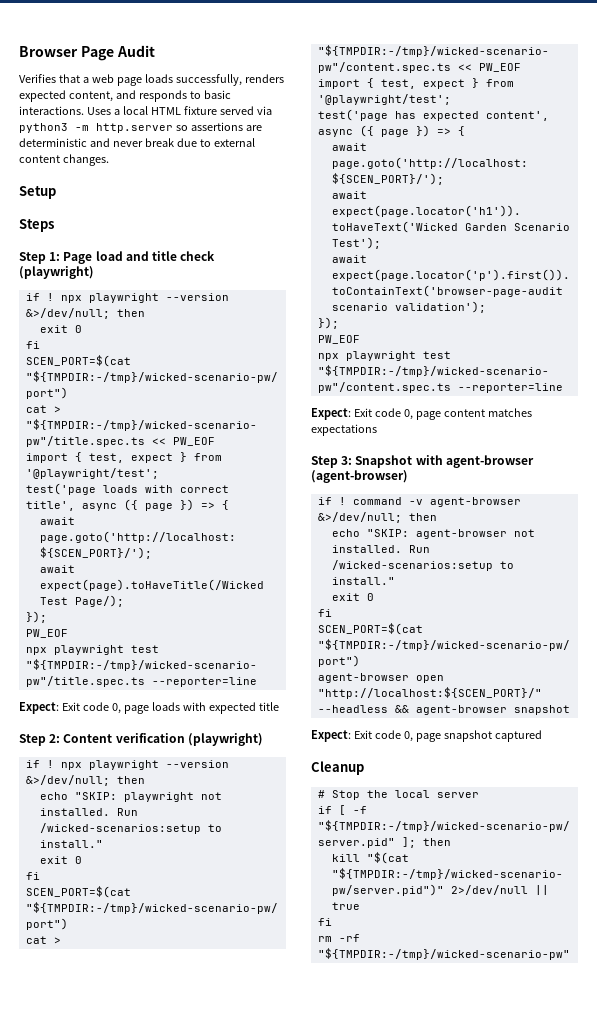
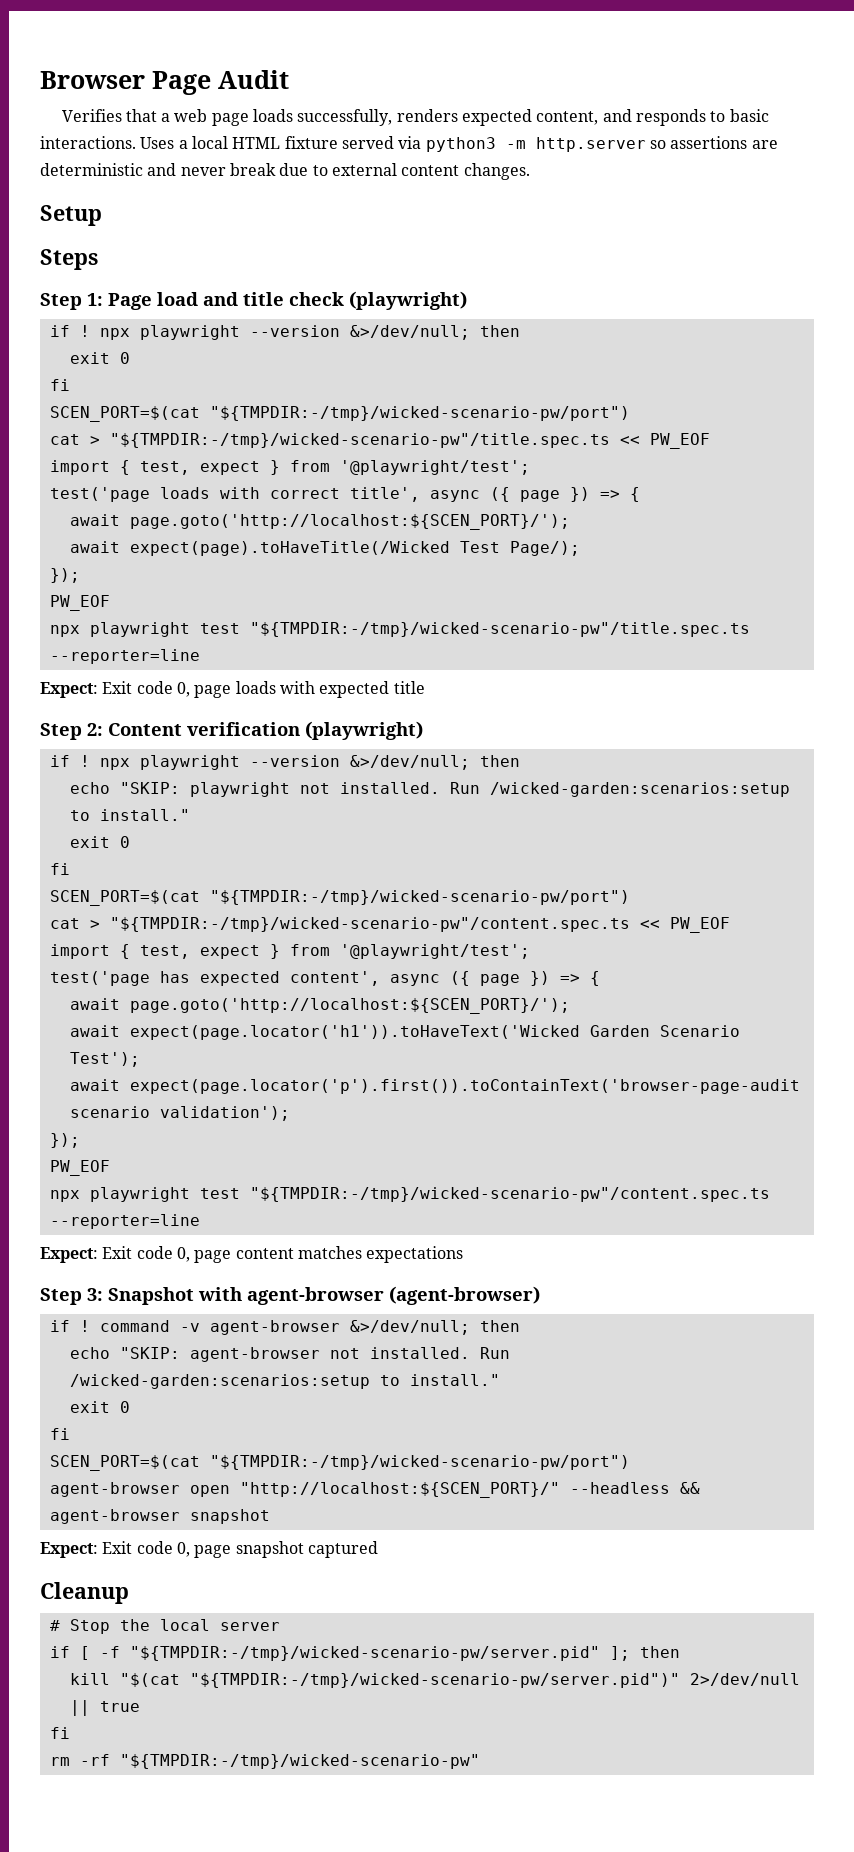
[39,823,201,834] /wicked-scenarios:setup -> [489,782,790,797] /wicked-garden:scenarios:setup
[331,560,493,571] /wicked-scenarios:setup -> [69,1374,370,1389] /wicked-garden:scenarios:setup

